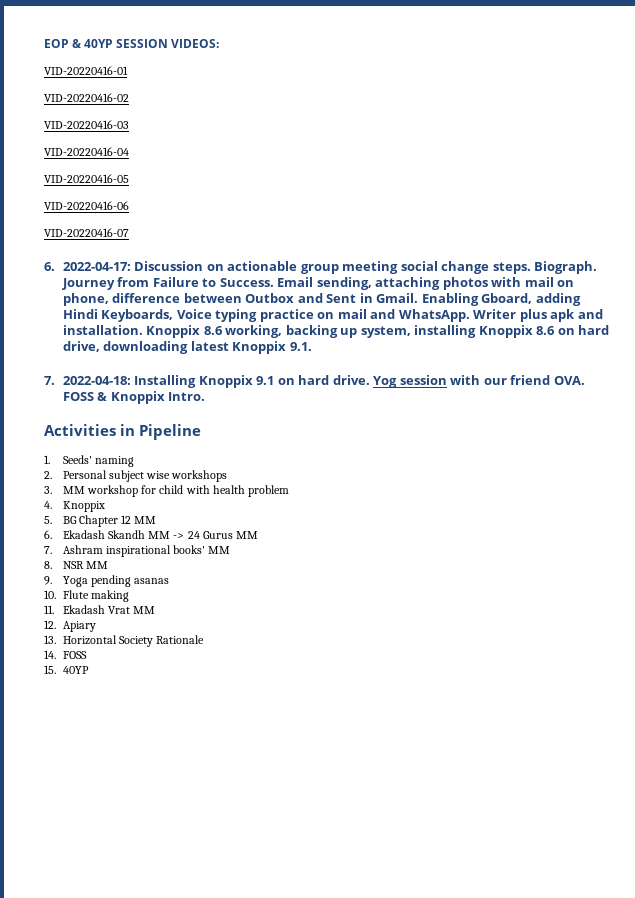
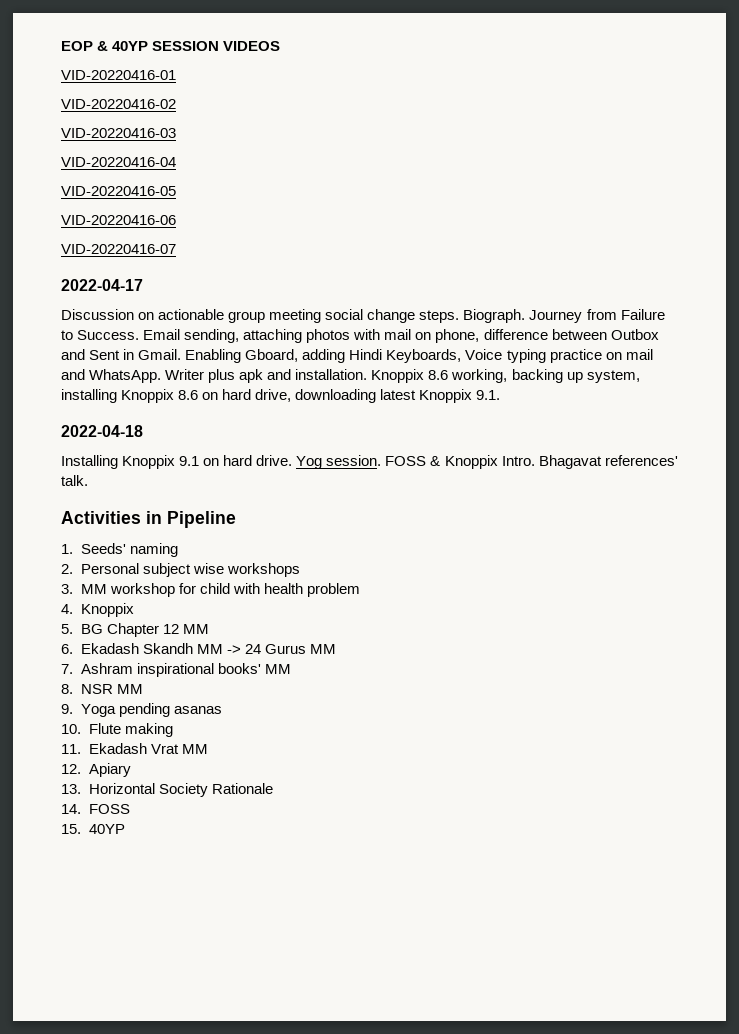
[171,39,220,48] VIDEOS: -> [223,41,281,51] VIDEOS
[44,262,131,271] 6. 2022-04-17: -> [61,279,143,291] 2022-04-17 //
[44,376,131,385] 7. 2022-04-18: -> [61,425,143,437] 2022-04-18 //
[399,375,585,385] session with our friend OVA. -> [326,455,382,466] session.
(206, 396) none -> [538,455,678,469] [61,475,88,486] Bhagavat references' talk.

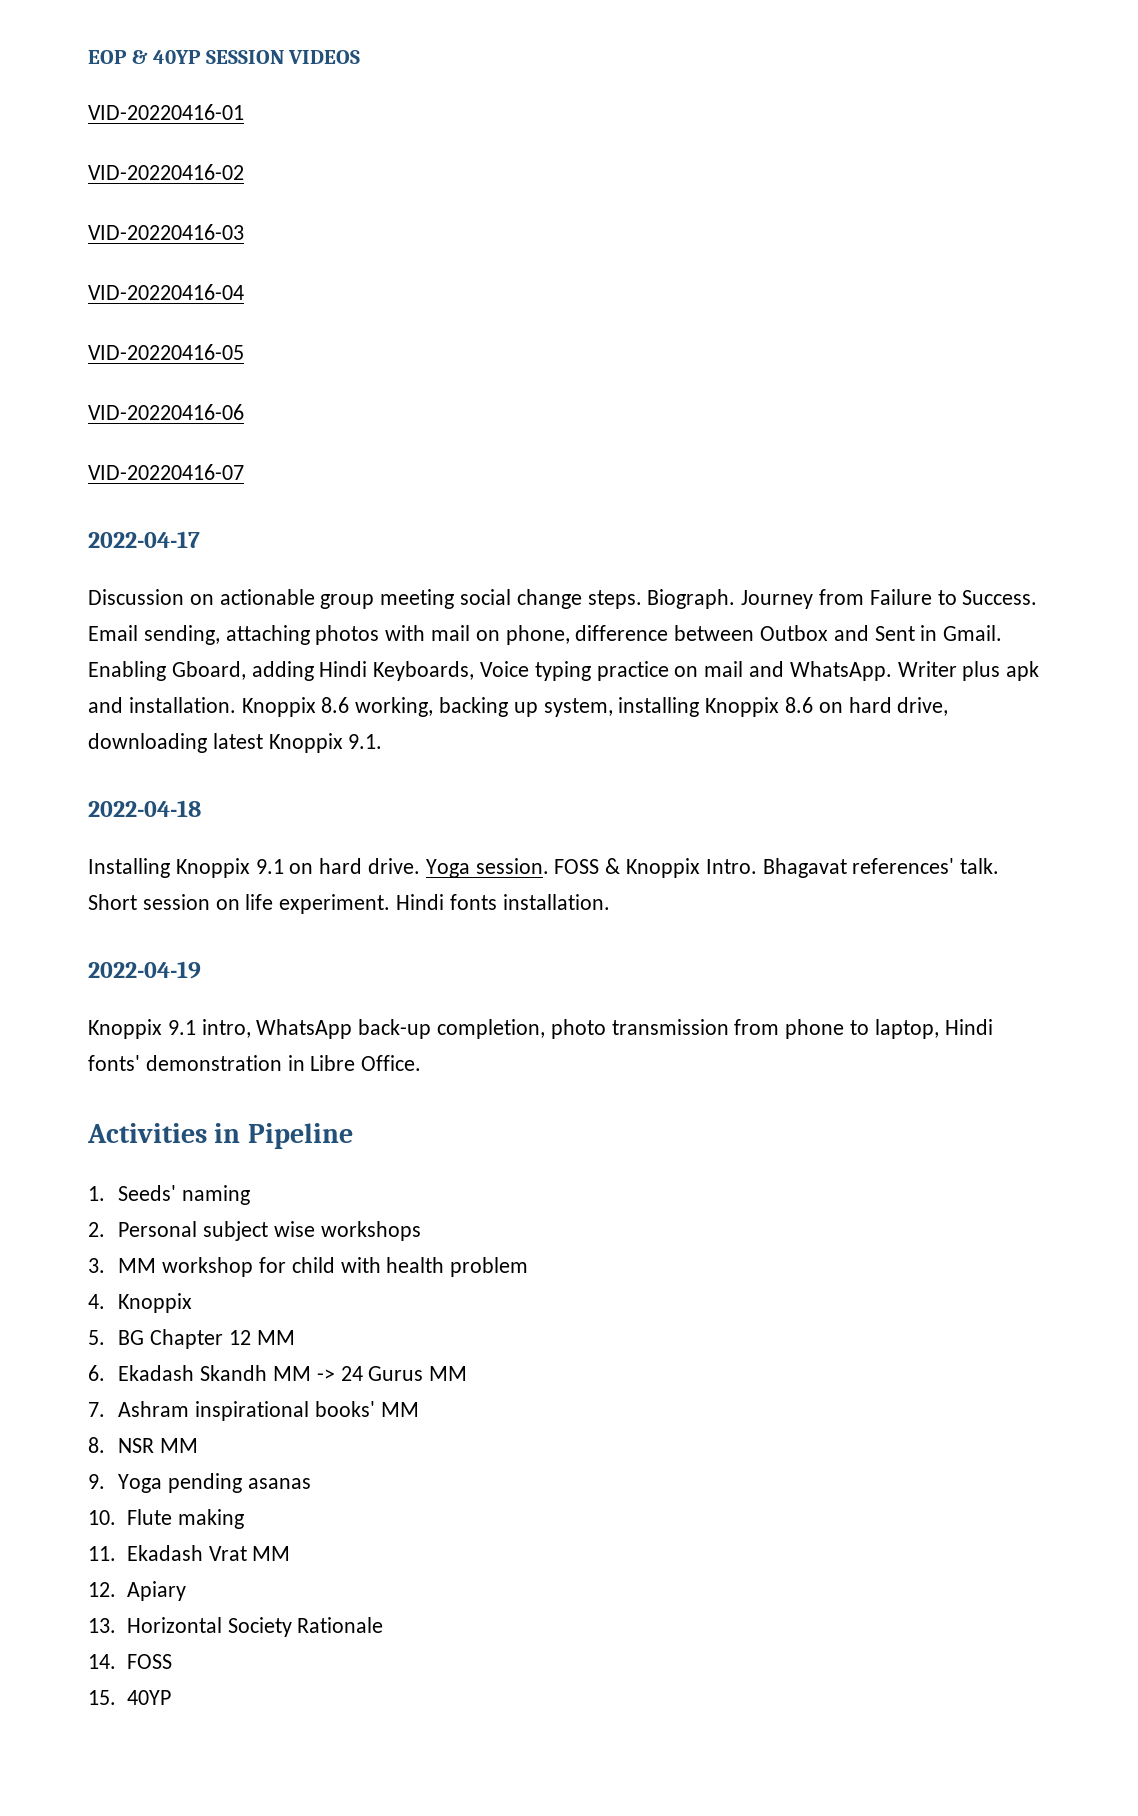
[296,456,323,469] Yog -> [425,859,470,878] Yoga
(88, 480) none -> [88,894,610,914] [88,961,201,979] [88,1019,993,1039] [88,1055,422,1071] Short session on life experiment. Hindi fonts installation. // 2022-04-19 // Knoppix 9.1 intro, WhatsApp back-up completion, photo transmission from phone to laptop, Hindi fonts' demonstration in Libre Office.

